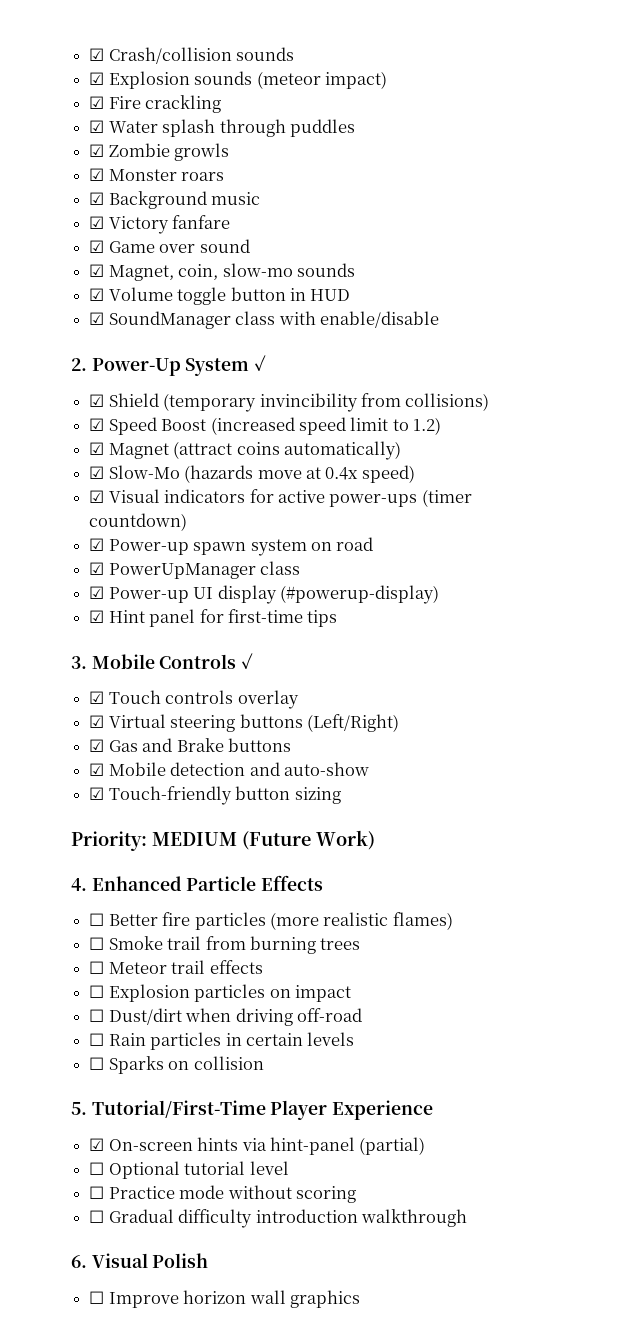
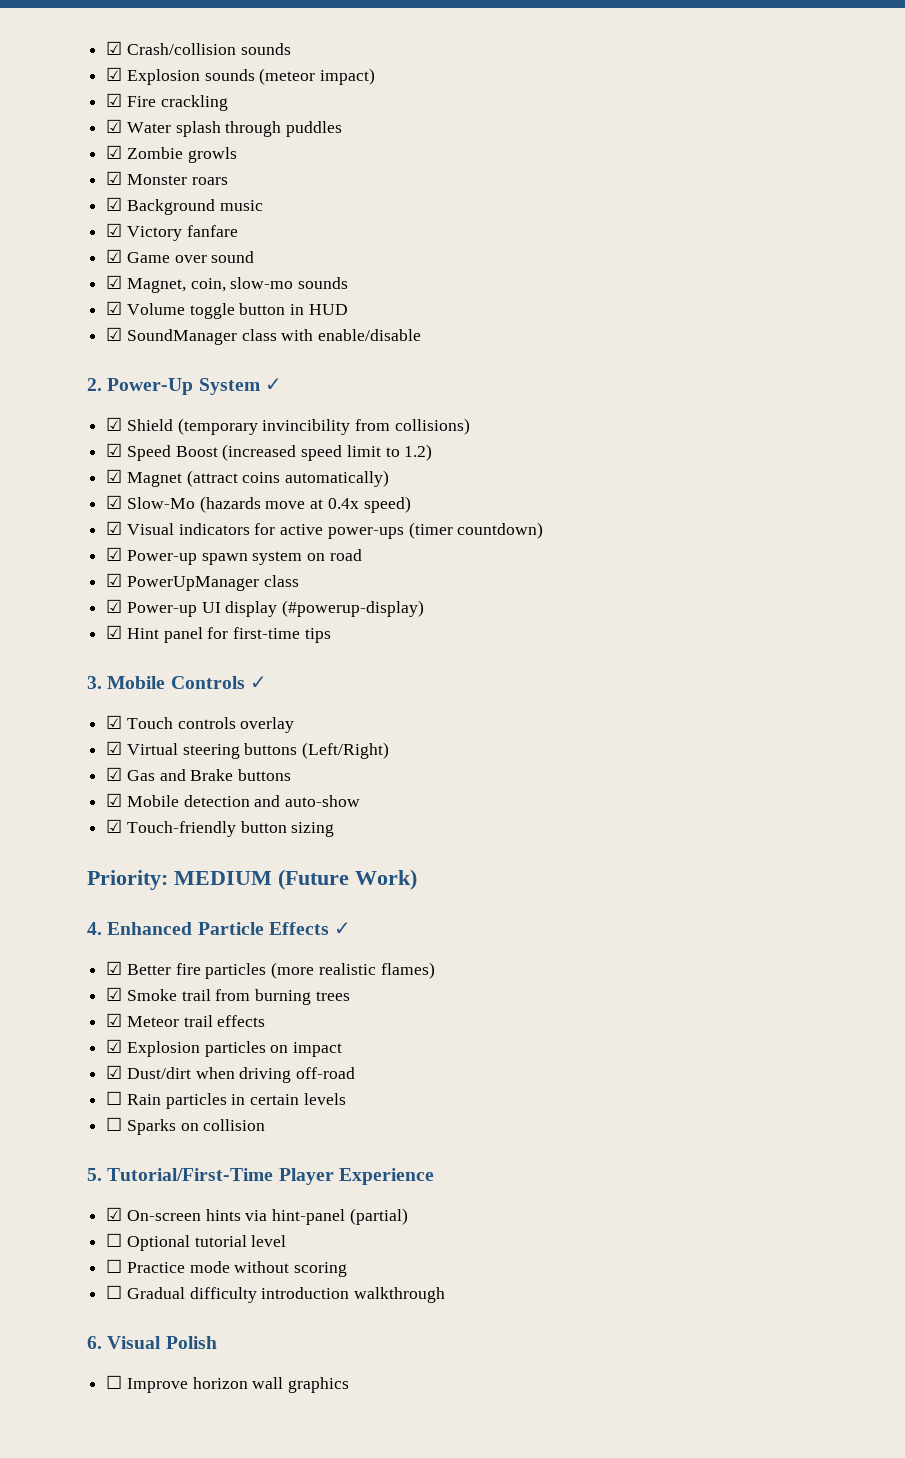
[89,913,105,926] // ☐ -> [334,922,352,935] [106,961,123,975] ✓ // ☑
[89,937,105,950] ☐ -> [106,987,123,1001] ☑
[89,961,105,974] ☐ -> [106,1013,123,1027] ☑
[89,985,105,998] ☐ -> [106,1039,123,1053] ☑
[89,1009,105,1022] ☐ -> [106,1065,123,1079] ☑

